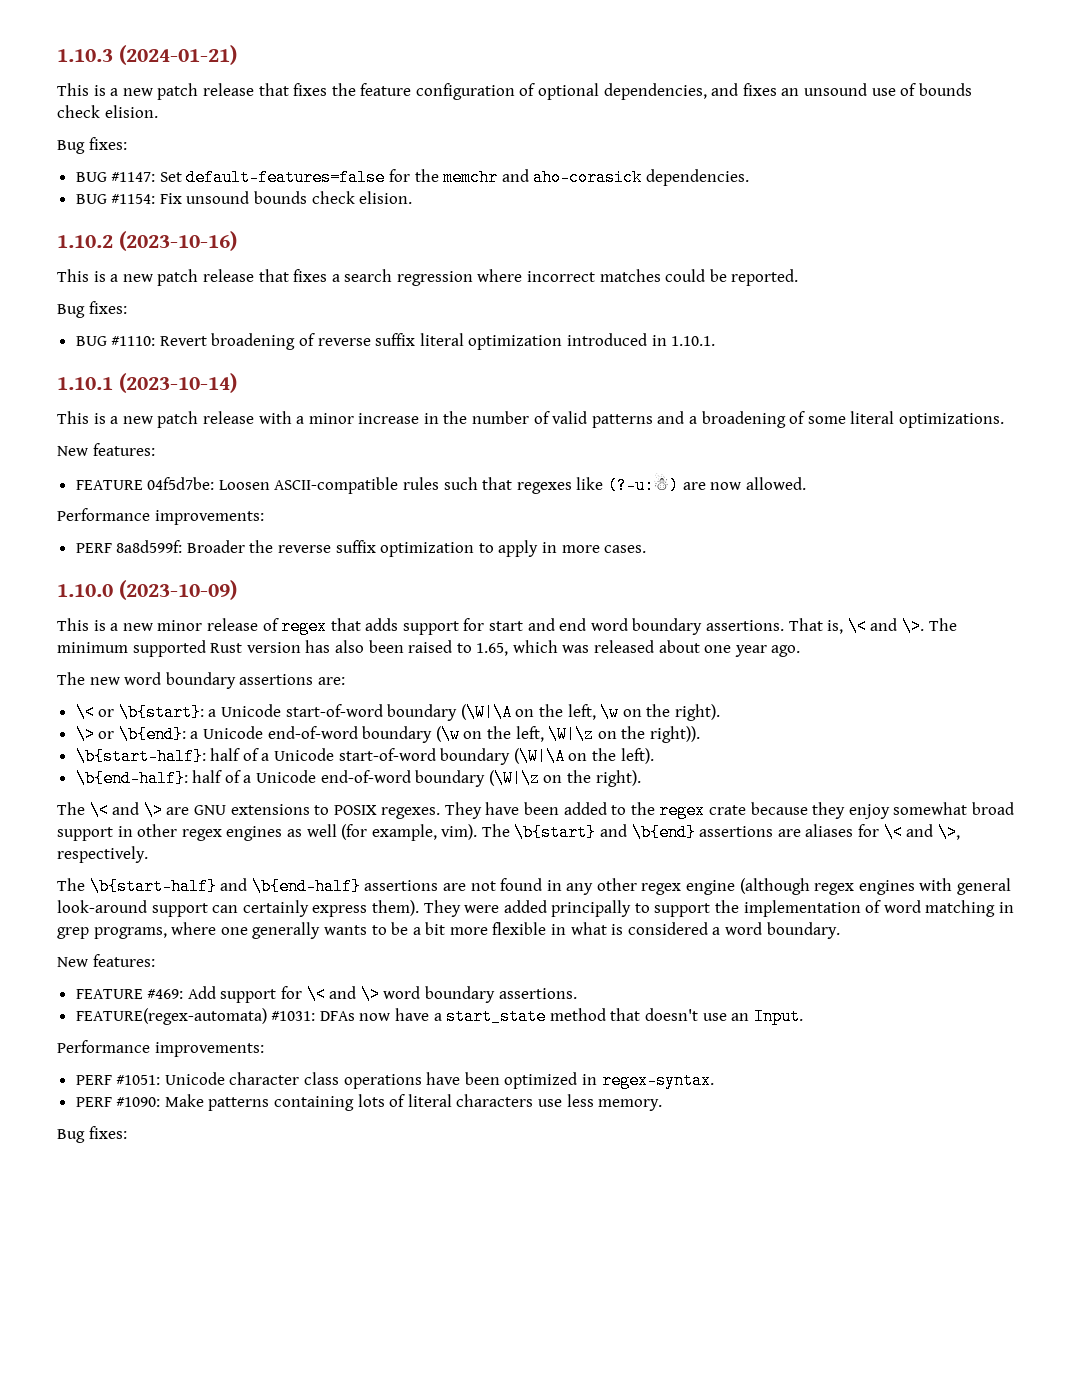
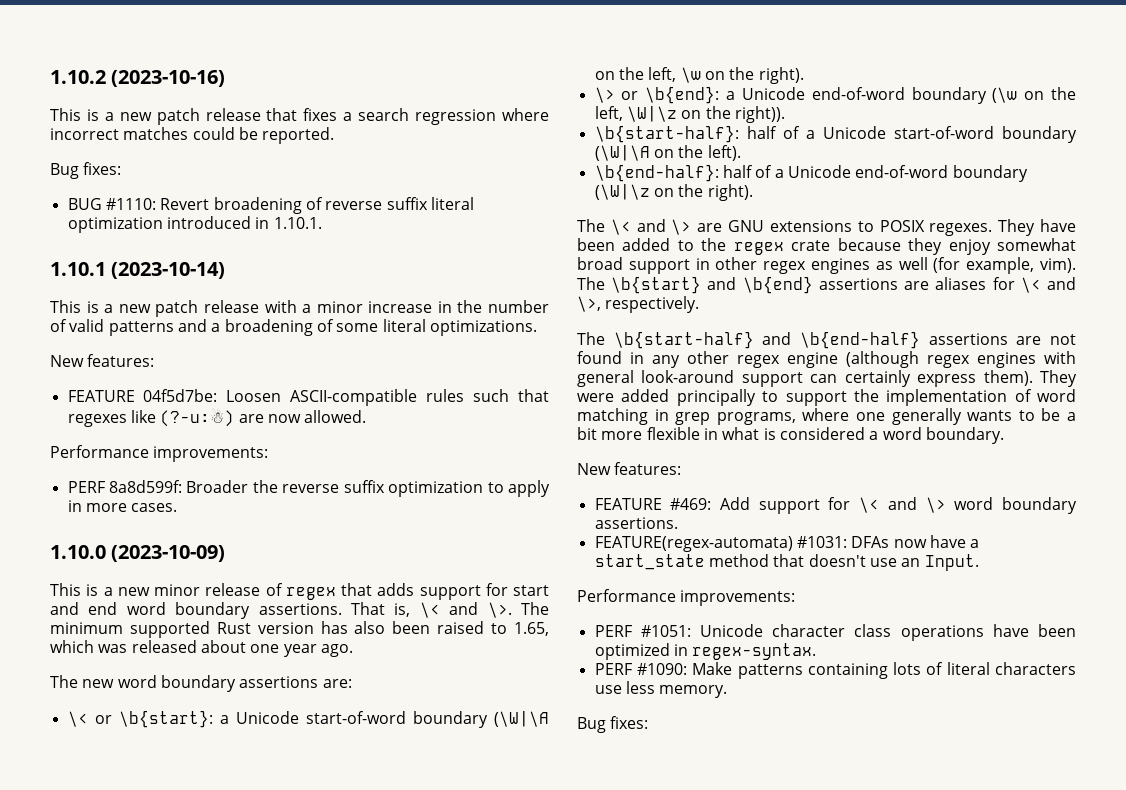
[57,45,237,65] [57,83,972,100] [57,105,158,118] [57,137,127,154] [75,169,750,186] [75,191,413,204] 1.10.3 (2024-01-21) // This is a new patch release that fixes the feature configuration of optional dependencies, and fixes an unsound use of bounds check elision. // Bug fixes: // BUG #1147: Set default-features=false for the memchr and aho-corasick dependencies. // BUG #1154: Fix unsound bounds check elision. // -> (50, 77) none

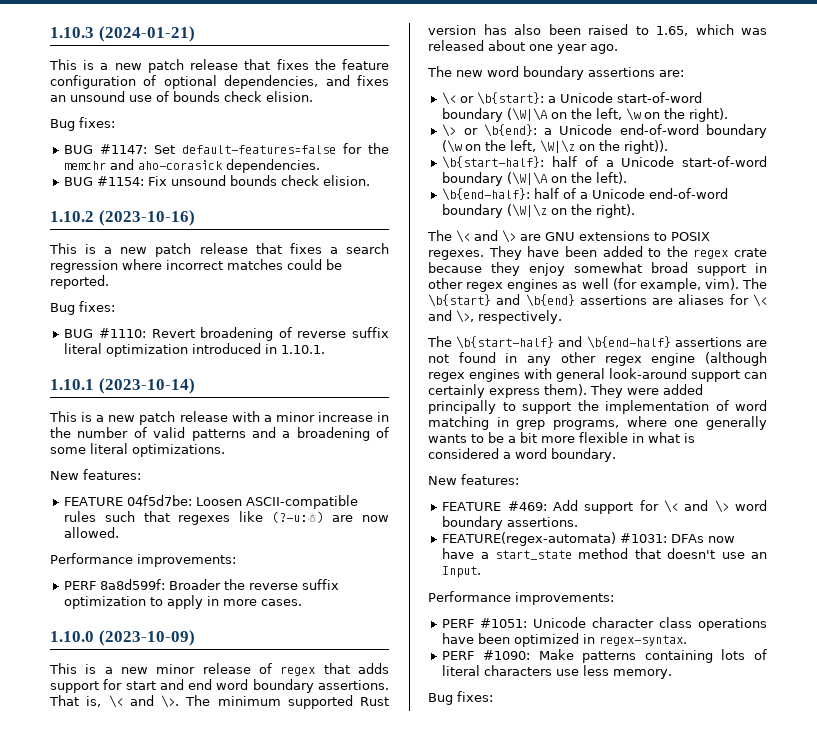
(50, 77) none -> [50,26,195,42] [49,59,390,73] [50,75,389,89] [50,91,313,102] [50,117,115,131] [64,143,389,154] [64,159,321,173] [64,175,371,186] 1.10.3 (2024-01-21) // This is a new patch release that fixes the feature configuration of optional dependencies, and fixes an unsound use of bounds check elision. // Bug fixes: // BUG #1147: Set default-features=false for the memchr and aho-corasick dependencies. // BUG #1154: Fix unsound bounds check elision. //

